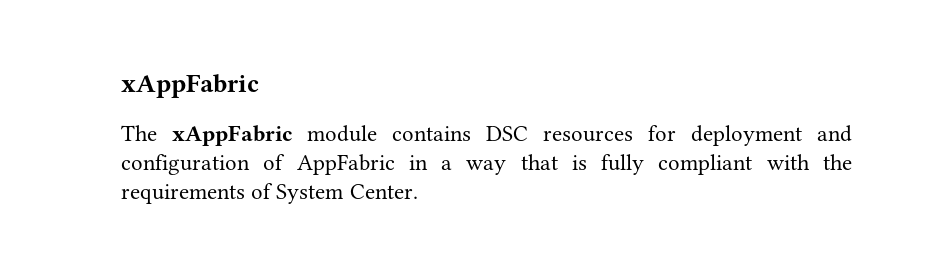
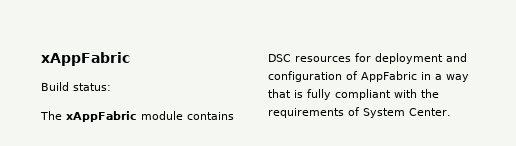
[121,74,259,98] xAppFabric -> [41,52,130,66] [41,82,111,91] xAppFabric // Build status:

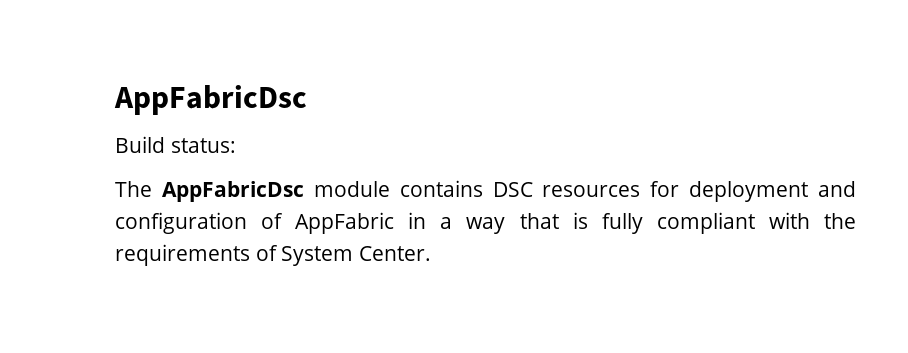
[41,52,130,66] xAppFabric -> [114,85,307,115] AppFabricDsc
[66,111,137,122] xAppFabric -> [161,181,304,202] AppFabricDsc

